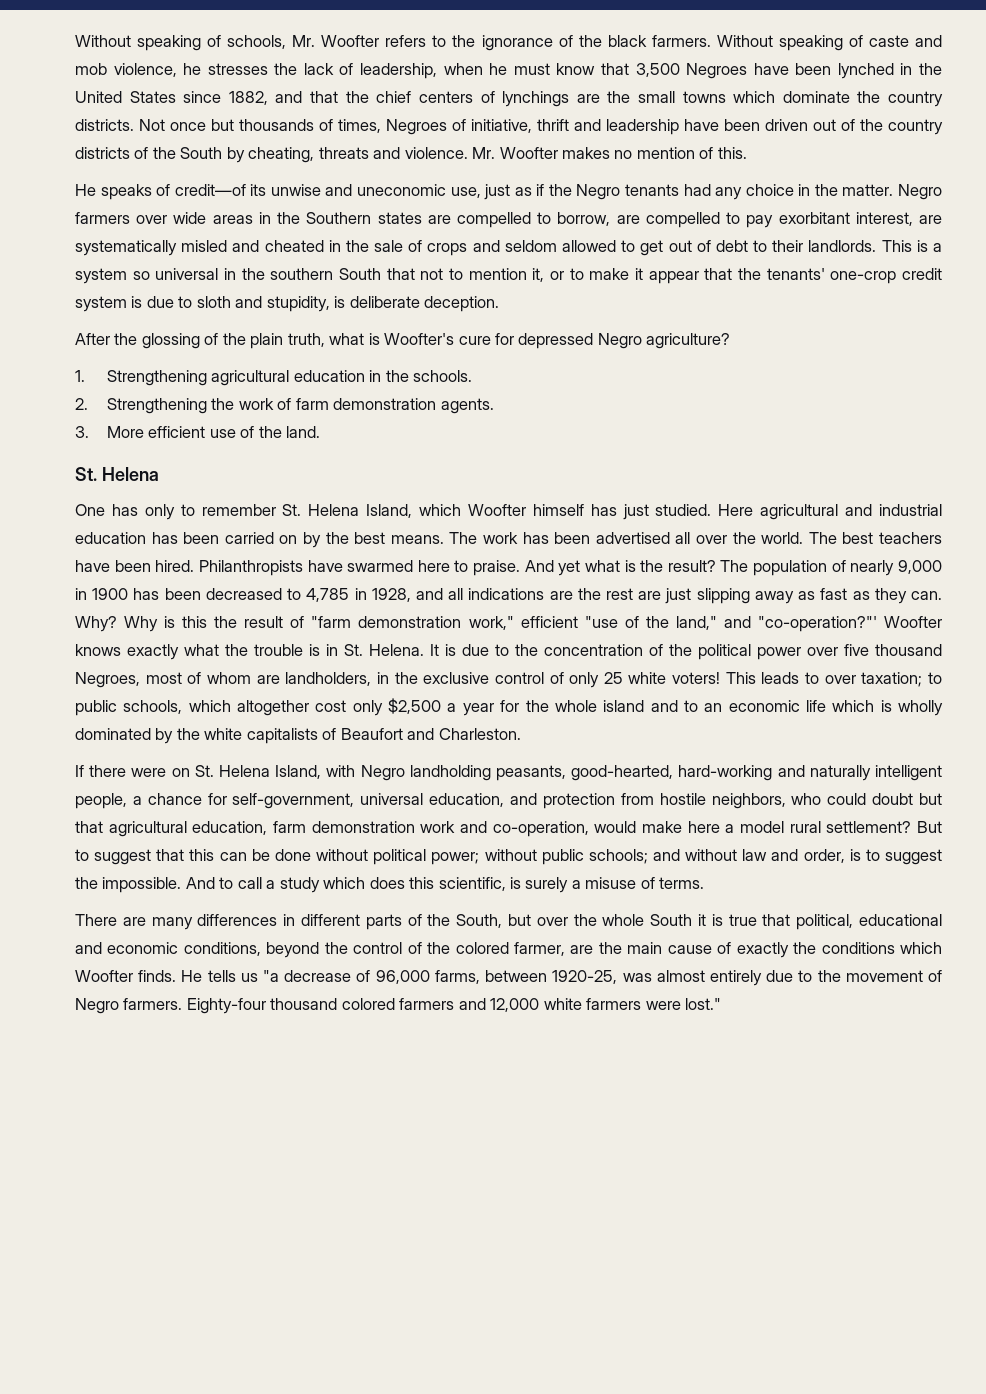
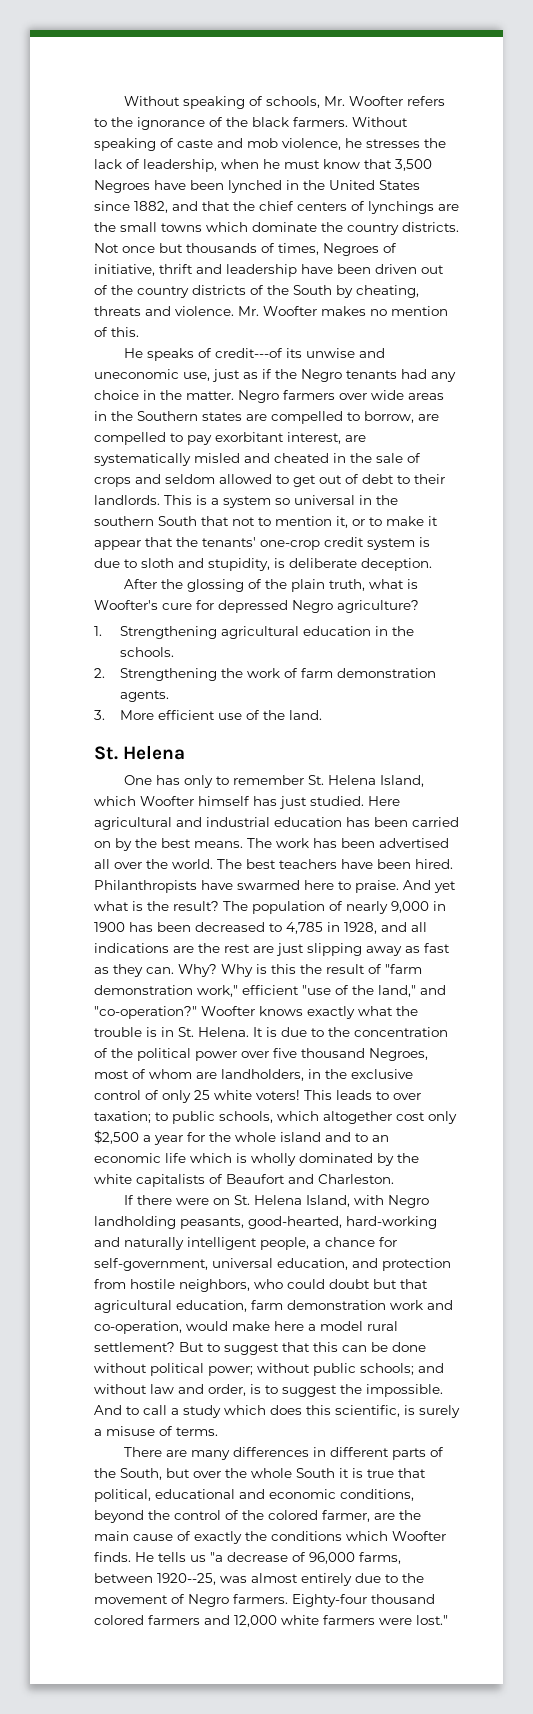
[174,184,246,196] credit—of -> [214,348,283,358] credit---of
[757,616,877,632] "co-operation?"' -> [94,1006,197,1019] "co-operation?"
[552,970,618,984] 1920-25, -> [157,1573,216,1585] 1920--25,

